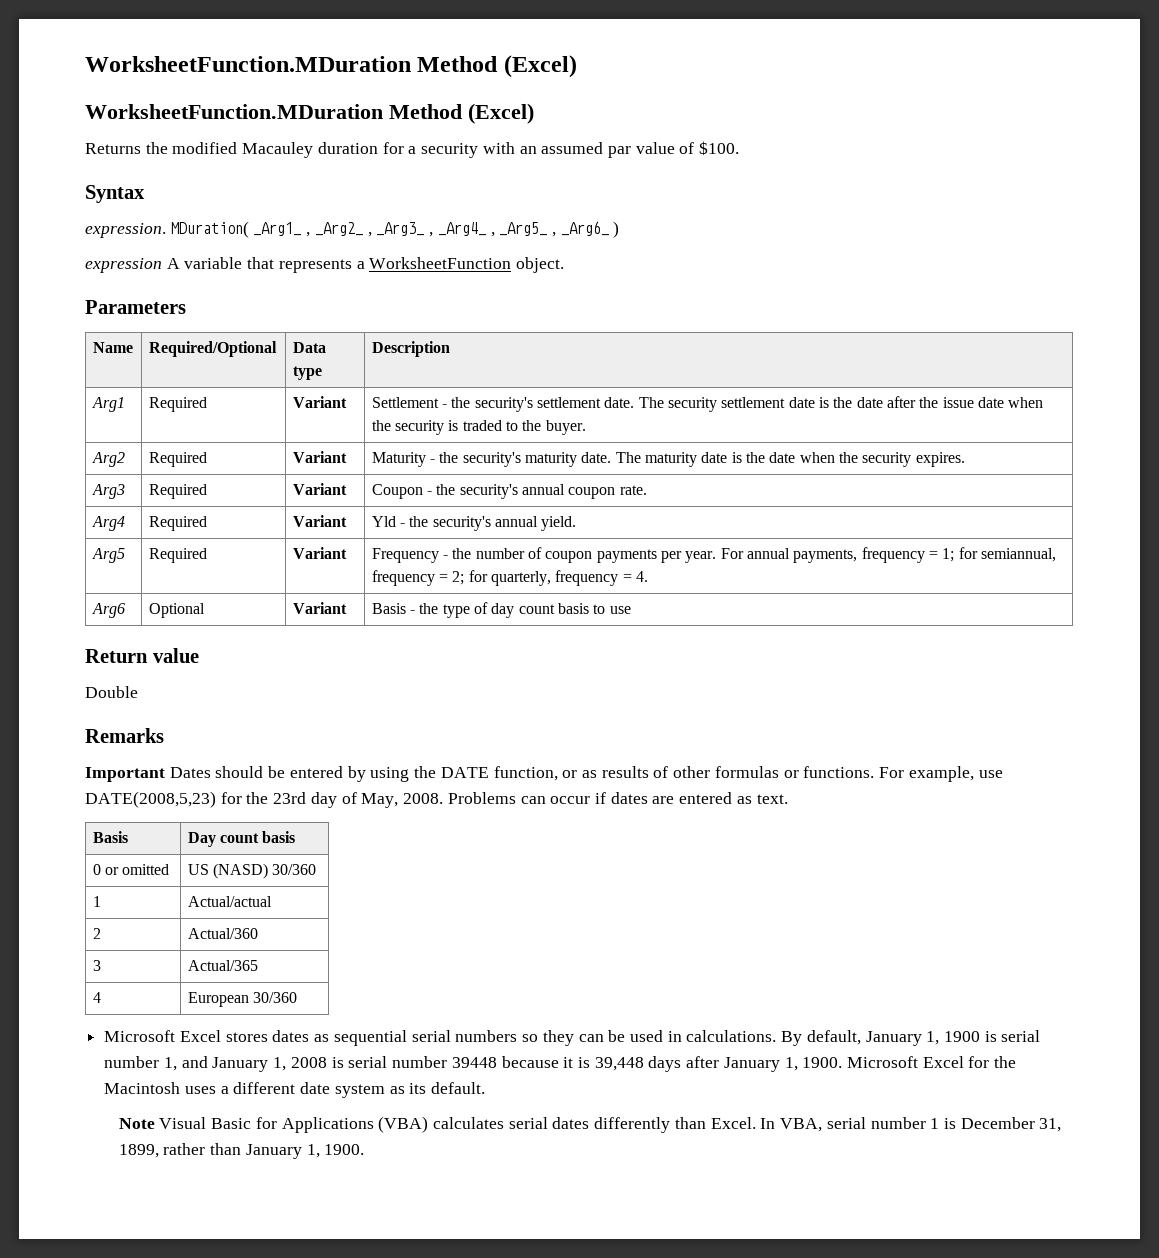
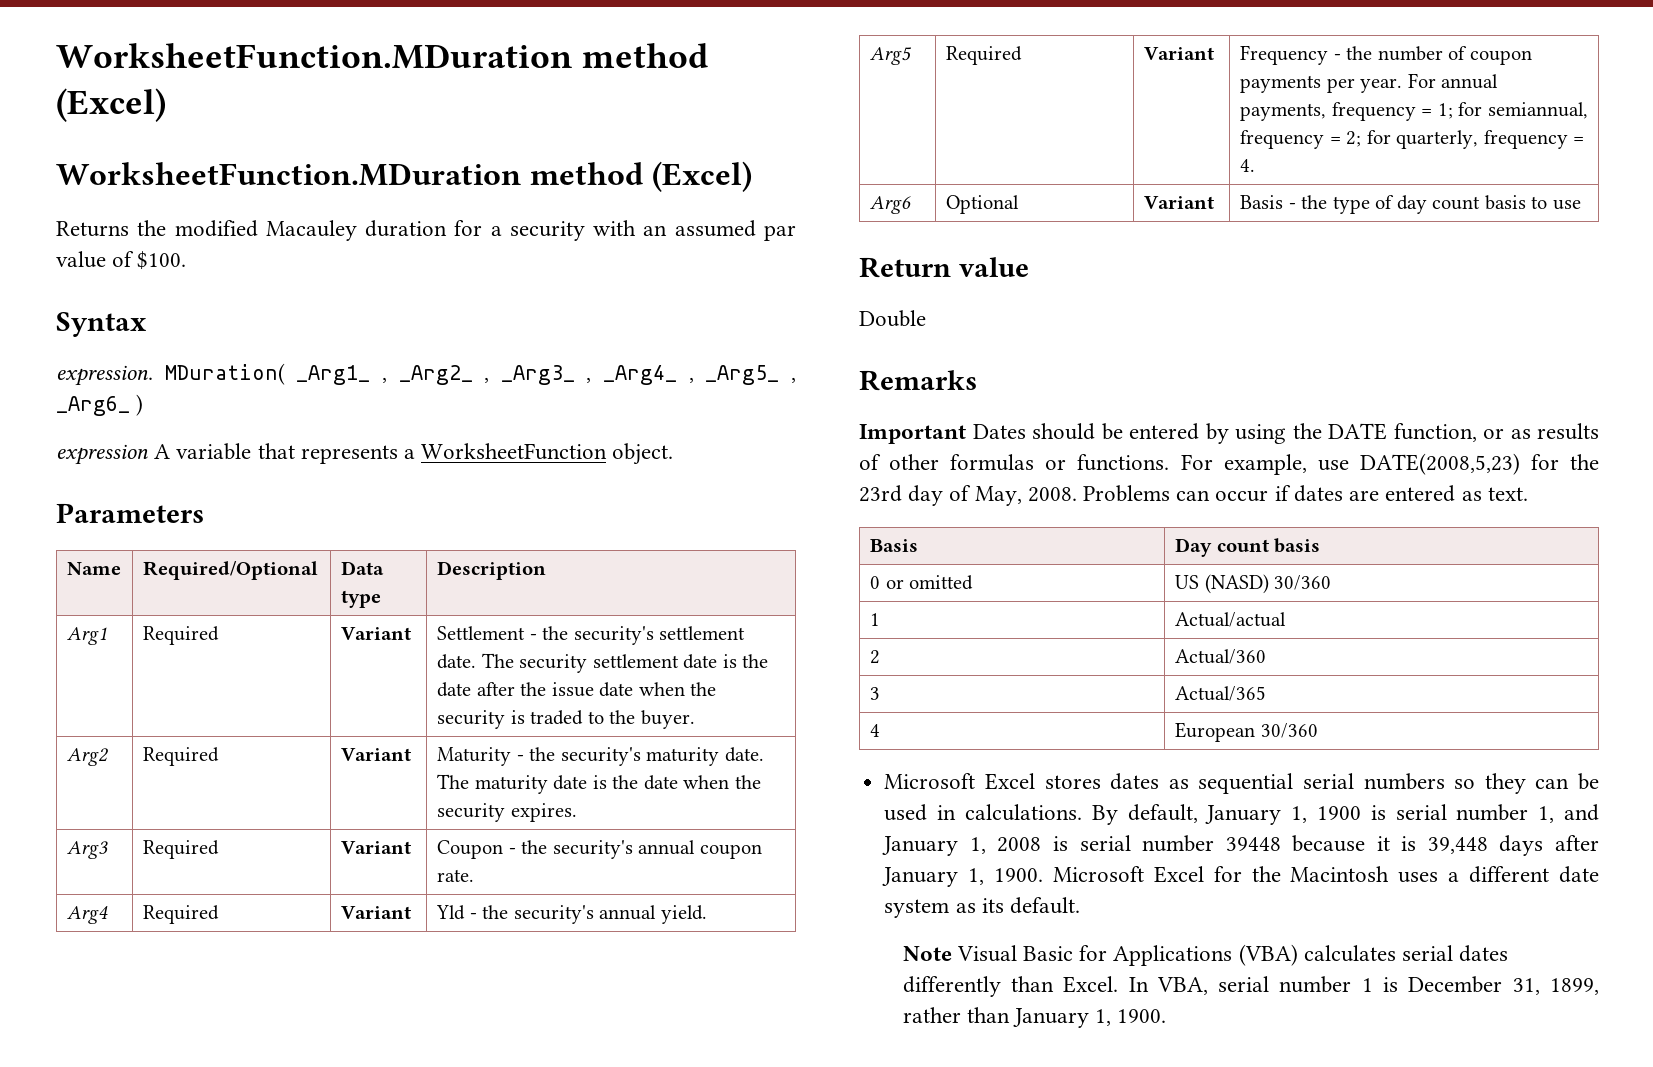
[85,56,499,72] WorksheetFunction.MDuration Method -> [56,43,708,69] WorksheetFunction.MDuration method
[389,104,462,119] Method -> [529,162,643,185] method

